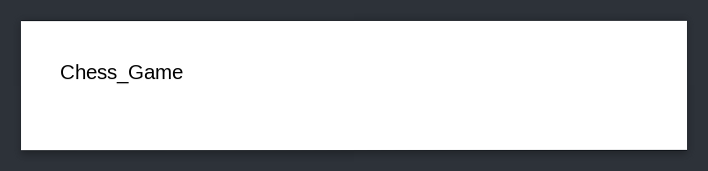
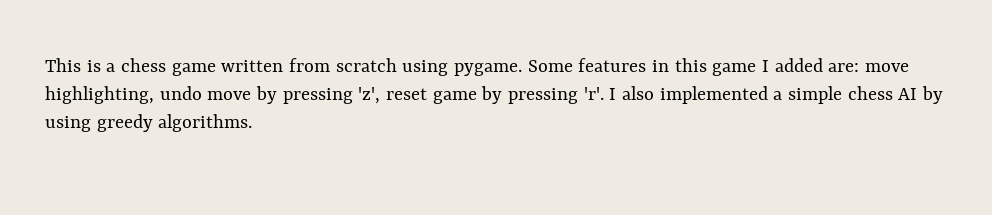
[59,64,183,85] Chess_Game -> [45,58,910,76] [45,86,944,104] [45,114,253,132] This is a chess game written from scratch using pygame. Some features in this game I added are: move highlighting, undo move by pressing 'z', reset game by pressing 'r'. I also implemented a simple chess AI by using greedy algorithms.

